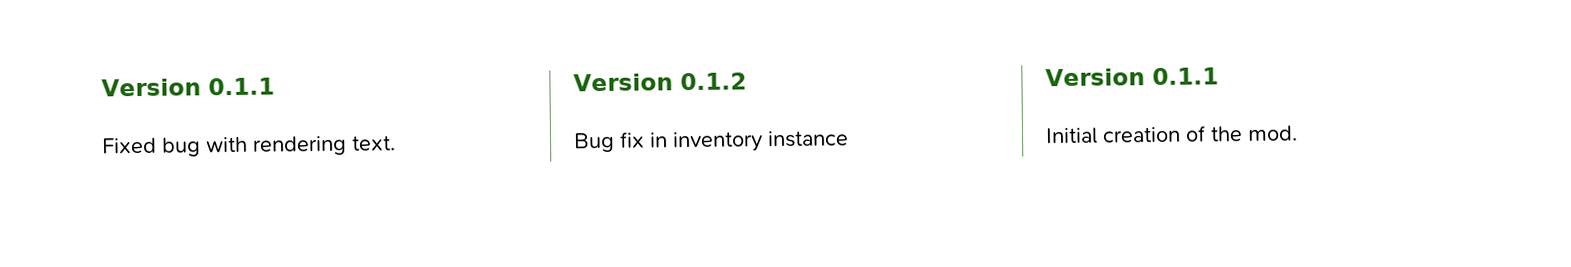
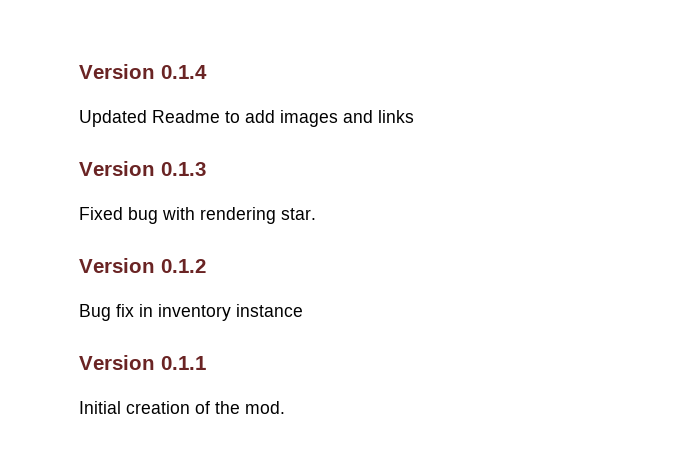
[101,77,275,97] Version 0.1.1 -> [79,64,207,79] [79,110,414,127] [79,161,206,176] Version 0.1.4 // Updated Readme to add images and links // Version 0.1.3
[351,135,396,151] text. -> [281,208,316,220] star.

